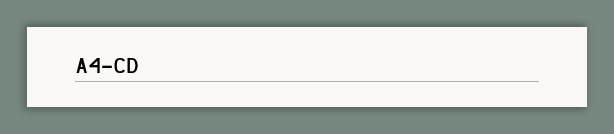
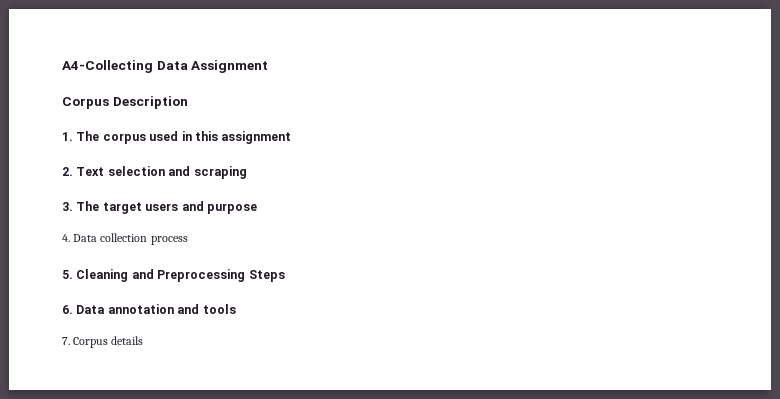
[75,58,139,73] A4-CD -> [62,60,269,73] [62,96,188,109] [62,131,292,144] [62,166,247,179] [62,201,257,214] [62,233,188,245] [62,269,285,282] [62,304,236,314] [62,336,144,348] A4-Collecting Data Assignment // Corpus Description // 1. The corpus used in this assignment // 2. Text selection and scraping // 3. The target users and purpose // 4. Data collection process // 5. Cleaning and Preprocessing Steps // 6. Data annotation and tools // 7. Corpus details

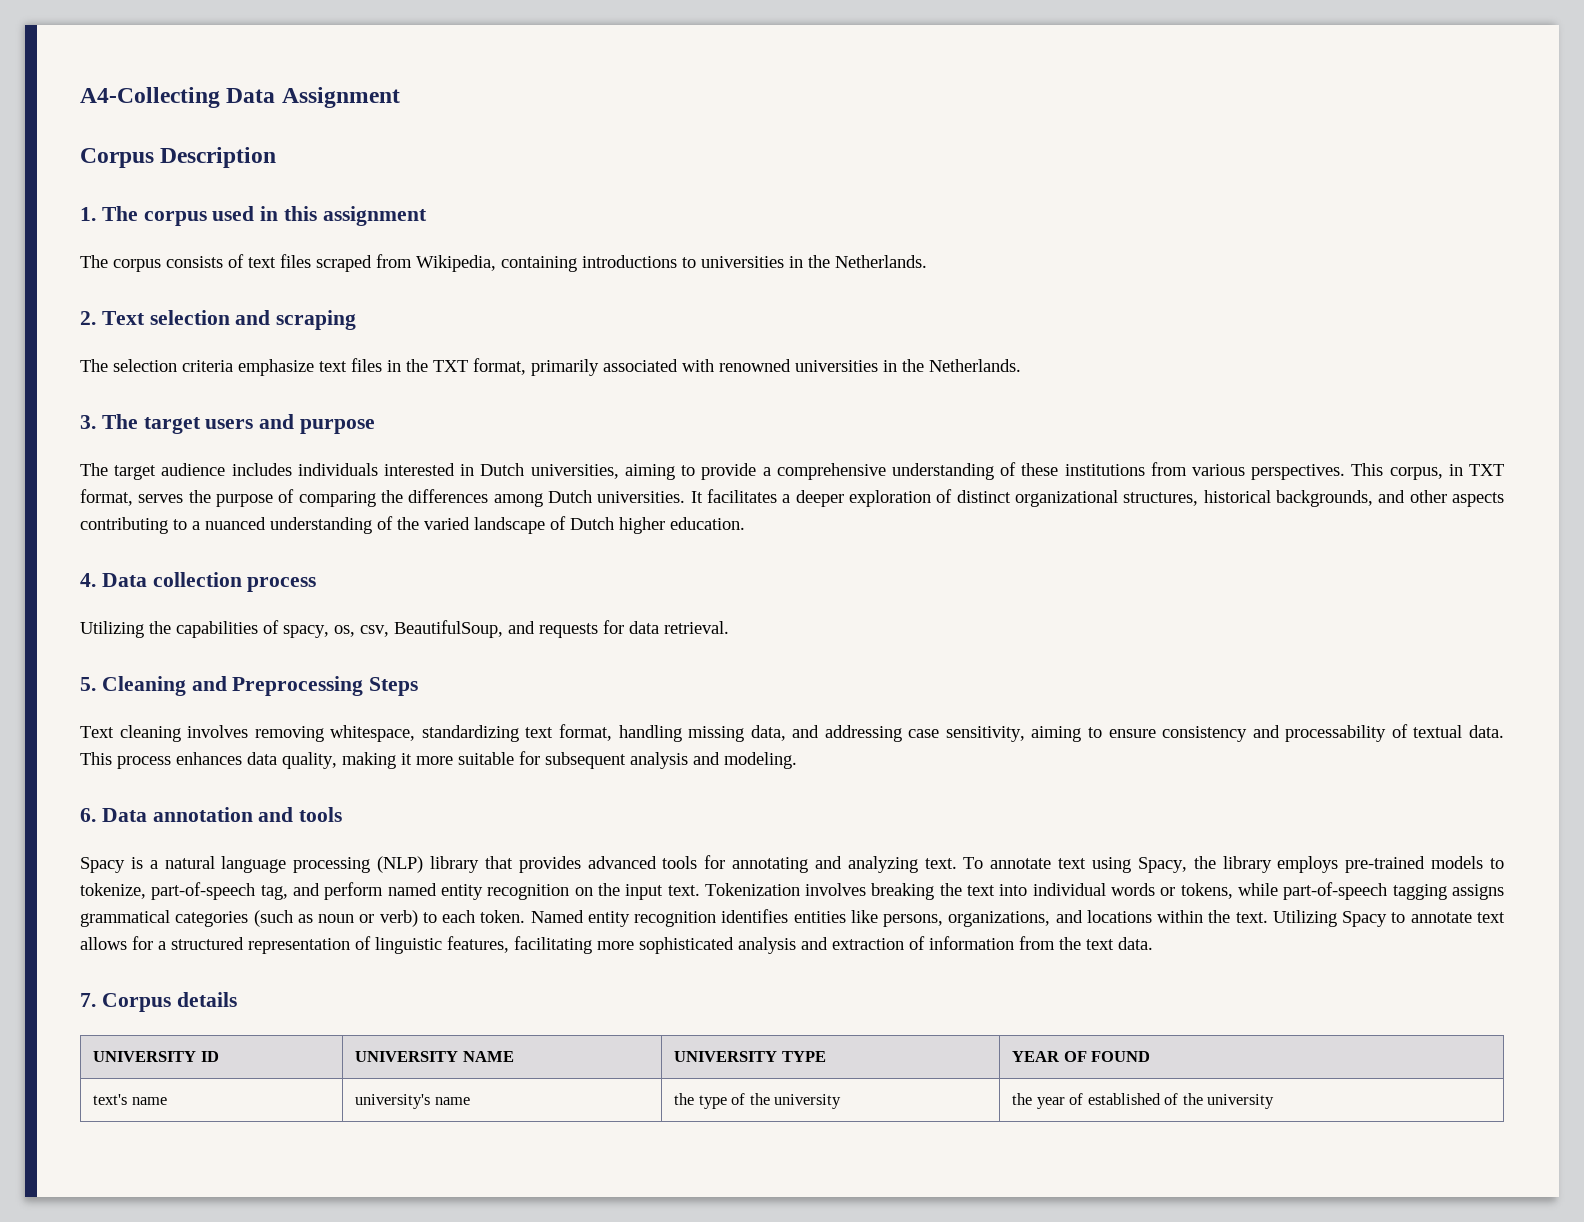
(292, 137) none -> [80,254,927,272] // The corpus consists of text files scraped from Wikipedia, containing introductions to universities in the Netherlands.
(247, 172) none -> [80,358,1021,376] // The selection criteria emphasize text files in the TXT format, primarily associated with renowned universities in the Netherlands.
[62,233,188,245] 4. Data collection process -> [80,462,1504,480] [80,489,1504,507] [80,516,745,534] [80,572,317,592] [80,620,729,638] The target audience includes individuals interested in Dutch universities, aiming to provide a comprehensive understanding of these institutions from various perspectives. This corpus, in TXT format, serves the purpose of comparing the differences among Dutch universities. It facilitates a deeper exploration of distinct organizational structures, historical backgrounds, and other aspects contributing to a nuanced understanding of the varied landscape of Dutch higher education. // 4. Data collection process // Utilizing the capabilities of spacy, os, csv, BeautifulSoup, and requests for data retrieval.
(285, 276) none -> [80,724,1504,742] [80,751,797,769] // Text cleaning involves removing whitespace, standardizing text format, handling missing data, and addressing case sensitivity, aiming to ensure consistency and processability of textual data. This process enhances data quality, making it more suitable for subsequent analysis and modeling.
[62,336,144,348] 7. Corpus details -> [80,855,1505,873] [80,882,1504,900] [80,909,1506,927] [80,936,1153,954] [80,992,237,1012] [93,1051,219,1062] [355,1051,514,1062] [674,1051,826,1062] [1012,1051,1151,1062] [93,1094,167,1105] [355,1094,470,1109] [674,1093,842,1109] [1012,1093,1275,1109] Spacy is a natural language processing (NLP) library that provides advanced tools for annotating and analyzing text. To annotate text using Spacy, the library employs pre-trained models to tokenize, part-of-speech tag, and perform named entity recognition on the input text. Tokenization involves breaking the text into individual words or tokens, while part-of-speech tagging assigns grammatical categories (such as noun or verb) to each token. Named entity recognition identifies entities like persons, organizations, and locations within the text. Utilizing Spacy to annotate text allows for a structured representation of linguistic features, facilitating more sophisticated analysis and extraction of information from the text data. // 7. Corpus details // UNIVERSITY ID | UNIVERSITY NAME | UNIVERSITY TYPE | YEAR OF FOUND // text's name | university's name | the type of the university | the year of established of the university

